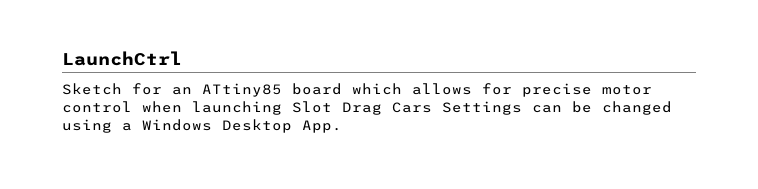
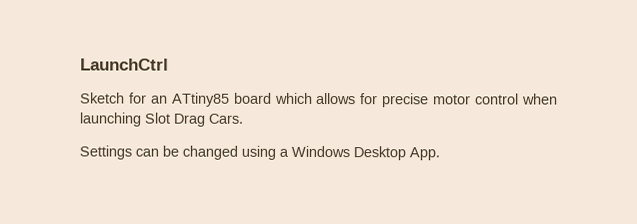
[392,102,432,113] Cars -> [208,113,243,124] Cars. //

